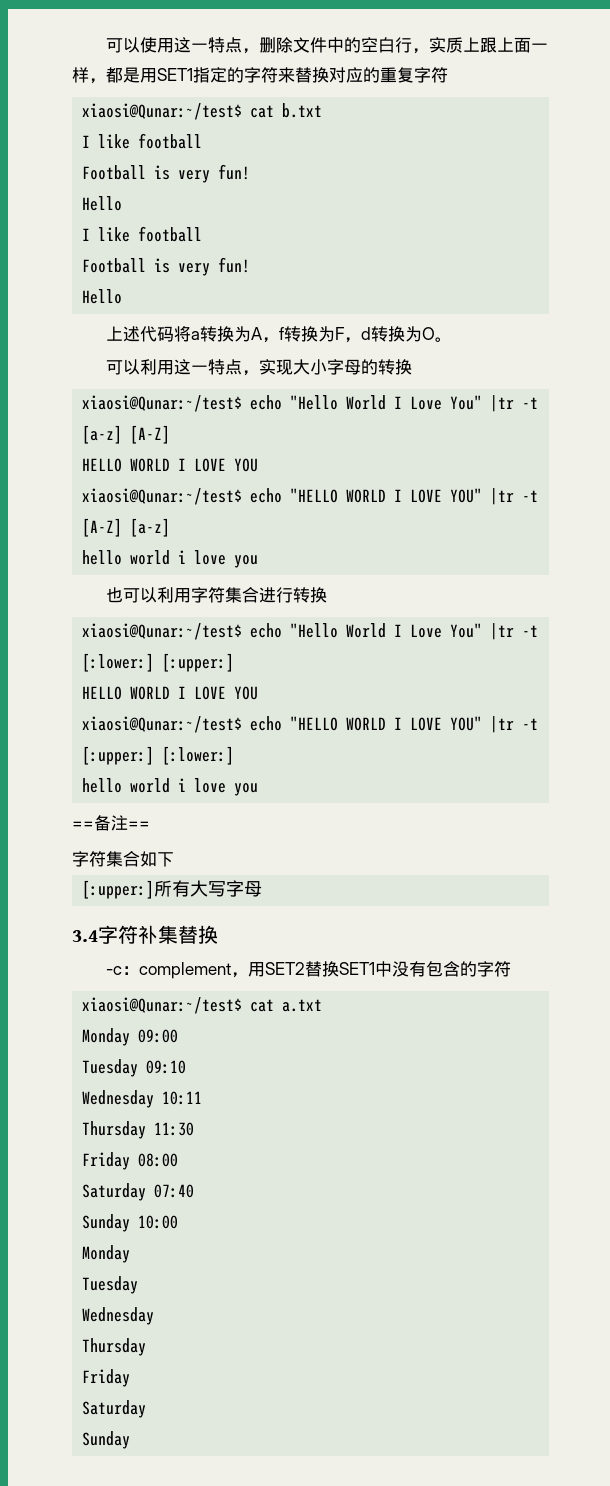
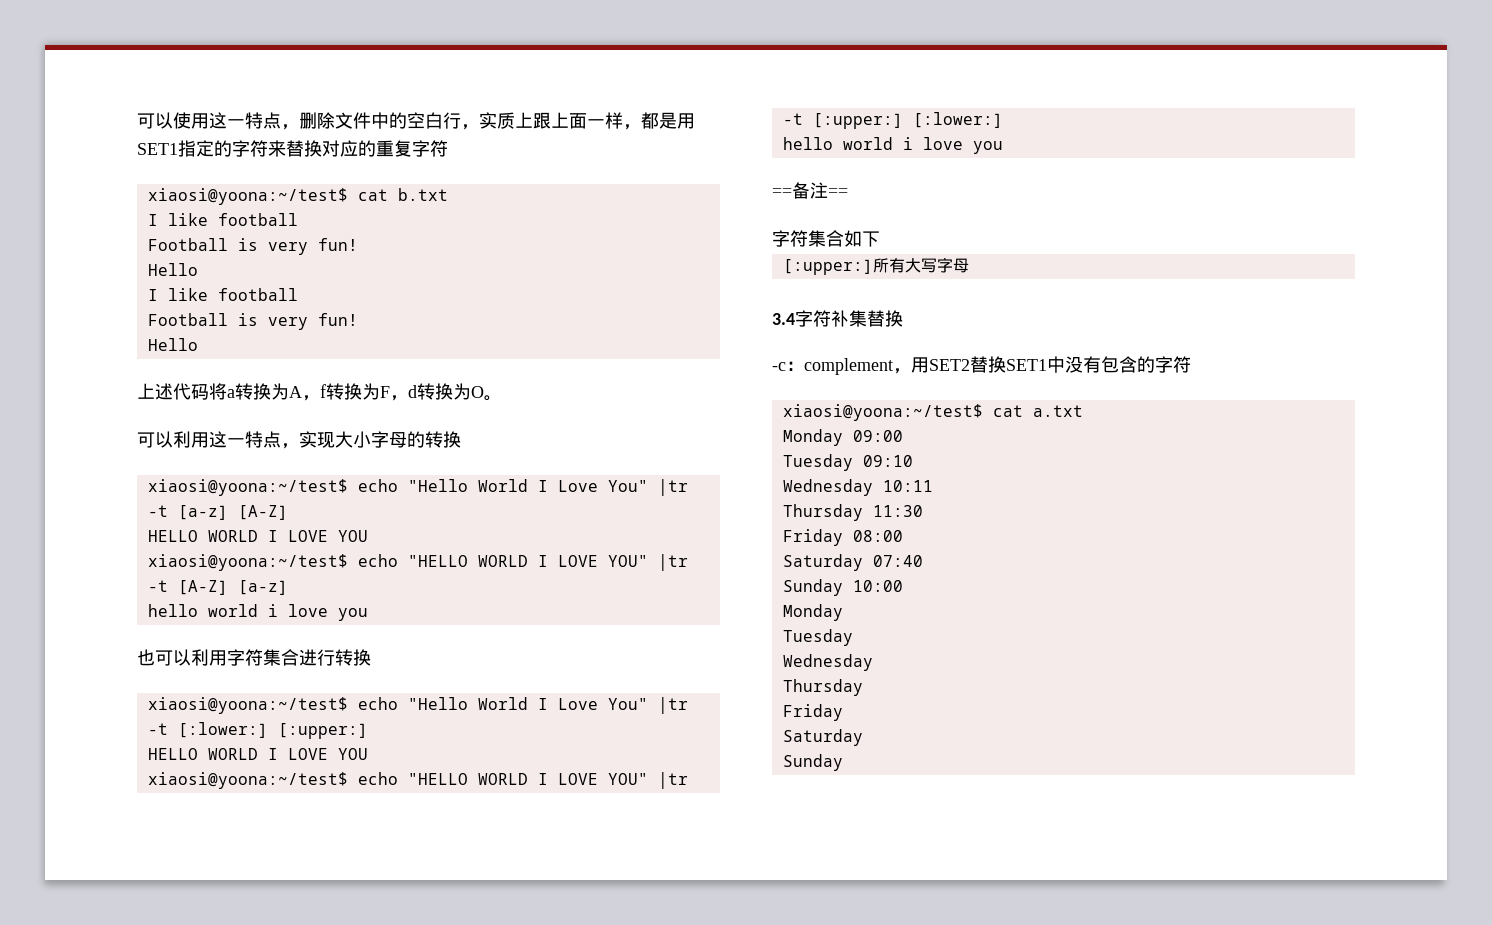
[82,103,243,120] xiaosi@Qunar:~/test$ -> [147,188,348,205] xiaosi@yoona:~/test$
[82,395,243,412] xiaosi@Qunar:~/test$ -> [147,479,348,496] xiaosi@yoona:~/test$
[82,488,243,505] xiaosi@Qunar:~/test$ -> [147,554,348,571] xiaosi@yoona:~/test$
[82,623,243,640] xiaosi@Qunar:~/test$ -> [147,697,348,714] xiaosi@yoona:~/test$
[82,716,243,733] xiaosi@Qunar:~/test$ -> [147,772,348,789] xiaosi@yoona:~/test$
[82,997,243,1014] xiaosi@Qunar:~/test$ -> [782,404,983,421] xiaosi@yoona:~/test$

